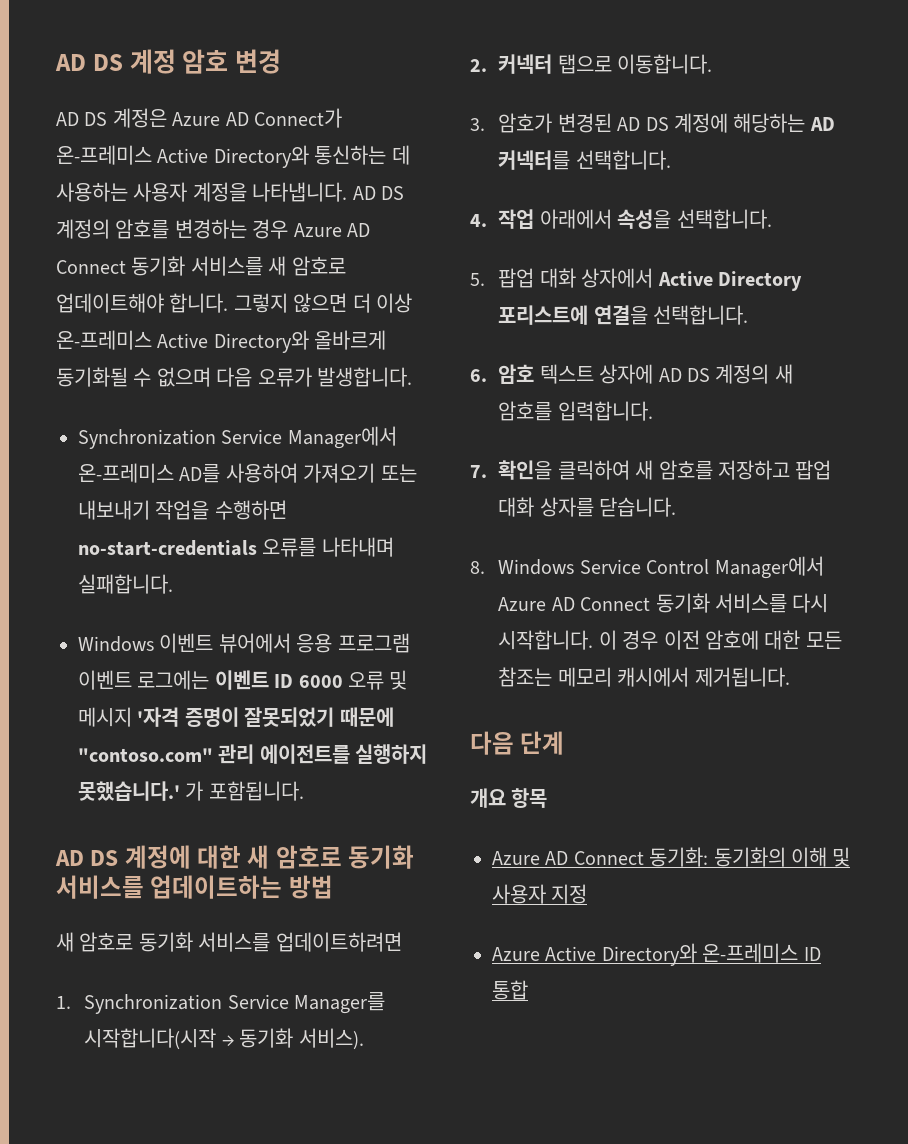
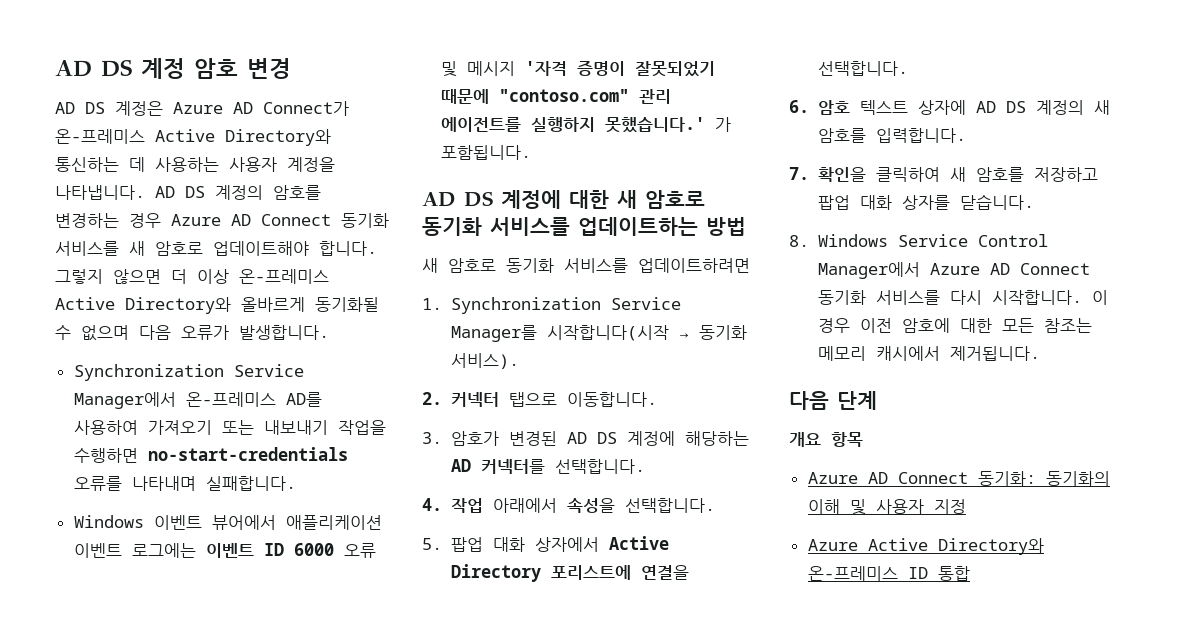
[296,633,410,653] 응용 프로그램 -> [285,515,382,530] 애플리케이션

